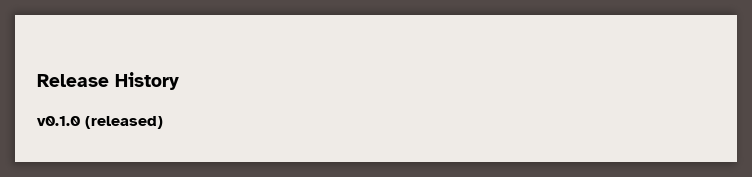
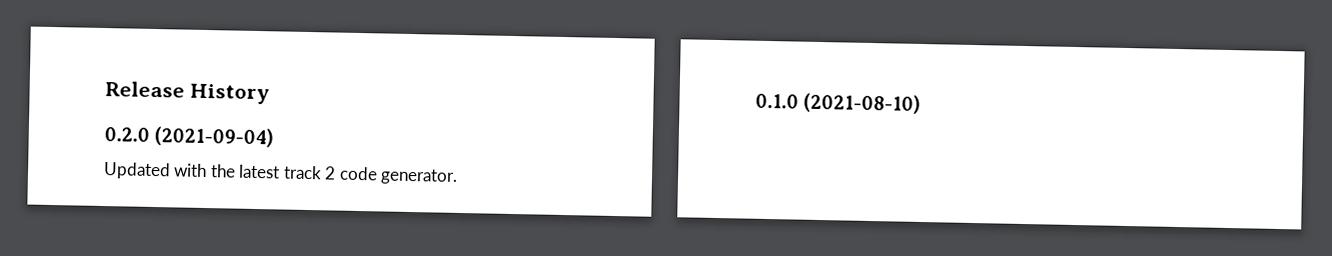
[37,116,163,129] v0.1.0 (released) -> [104,126,275,148] [103,162,459,185] [755,92,922,114] 0.2.0 (2021-09-04) // Updated with the latest track 2 code generator. // 0.1.0 (2021-08-10)

